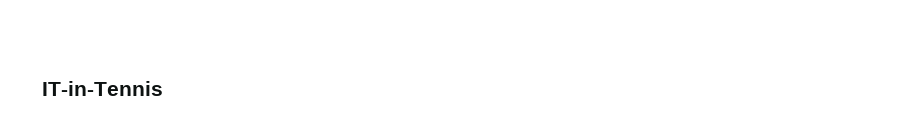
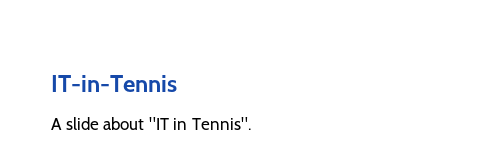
(163, 88) none -> [51,117,251,130] // A slide about "IT in Tennis".

